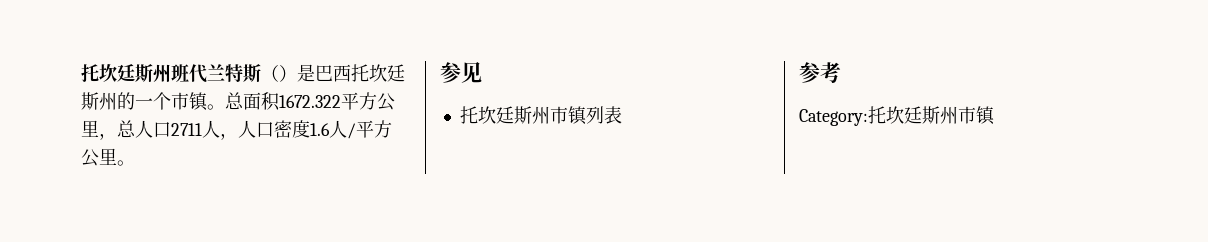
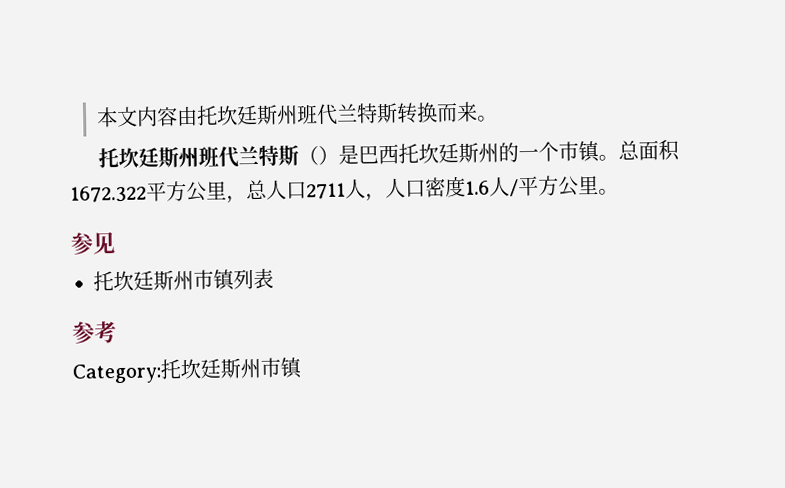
(81, 73) none -> [95,101,498,128] 本文内容由托坎廷斯州班代兰特斯转换而来。 //

